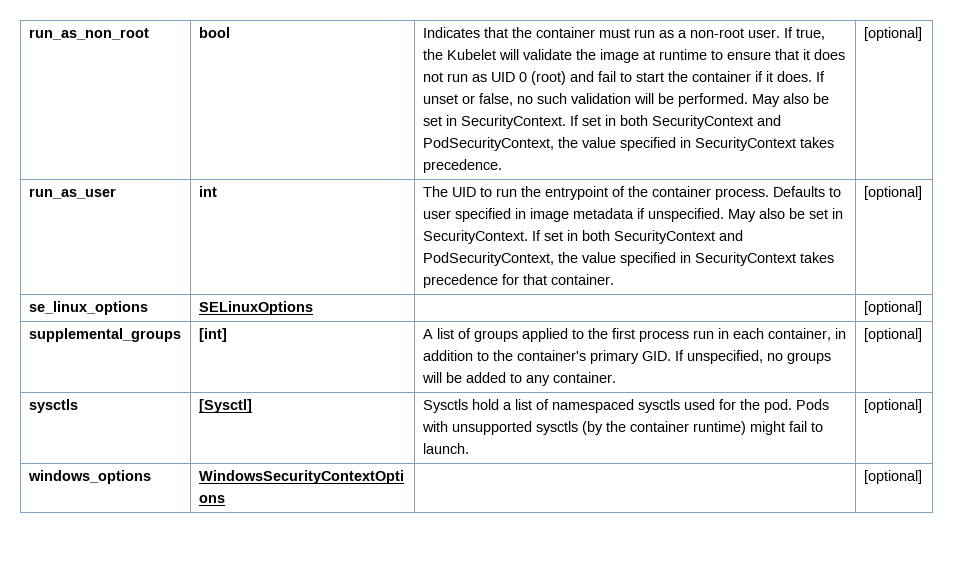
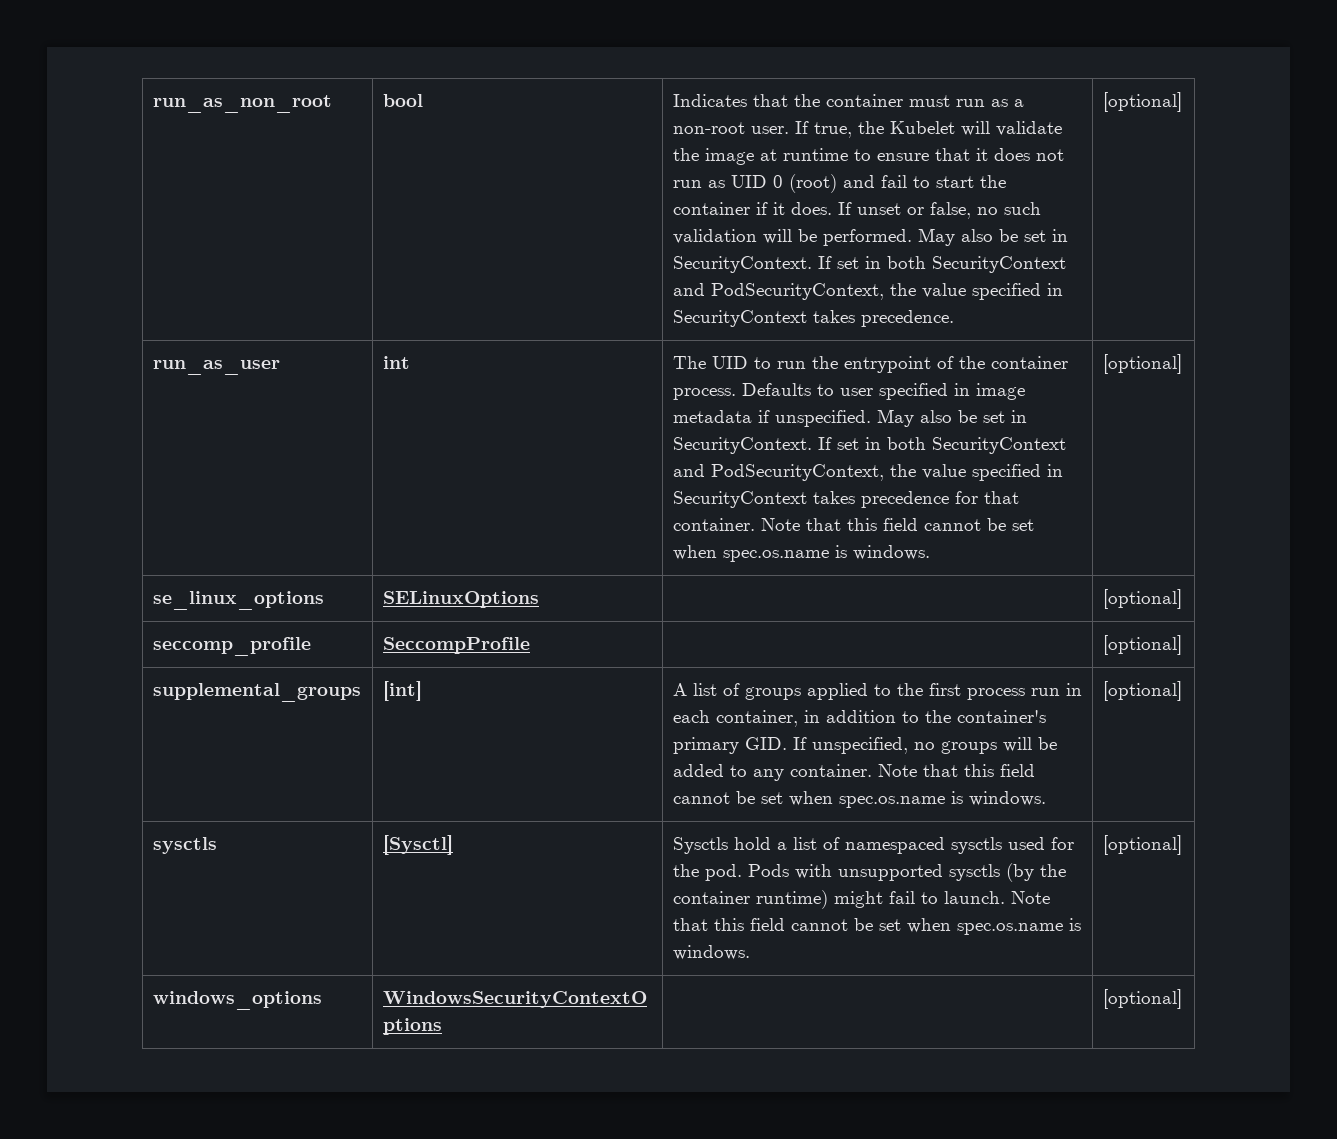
(614, 279) none -> [760,518,1034,531] [672,545,930,562] Note that this field cannot be set when spec.os.name is windows.
(922, 308) none -> [152,637,311,656] [382,637,530,654] [1102,635,1182,655] // seccomp_profile | SeccompProfile | | [optional]
(616, 377) none -> [877,764,1035,777] [672,791,1046,808] Note that this field cannot be set when spec.os.name is windows.
(469, 448) none -> [1010,891,1050,904] [672,918,1081,935] [672,945,750,960] Note that this field cannot be set when spec.os.name is windows.

